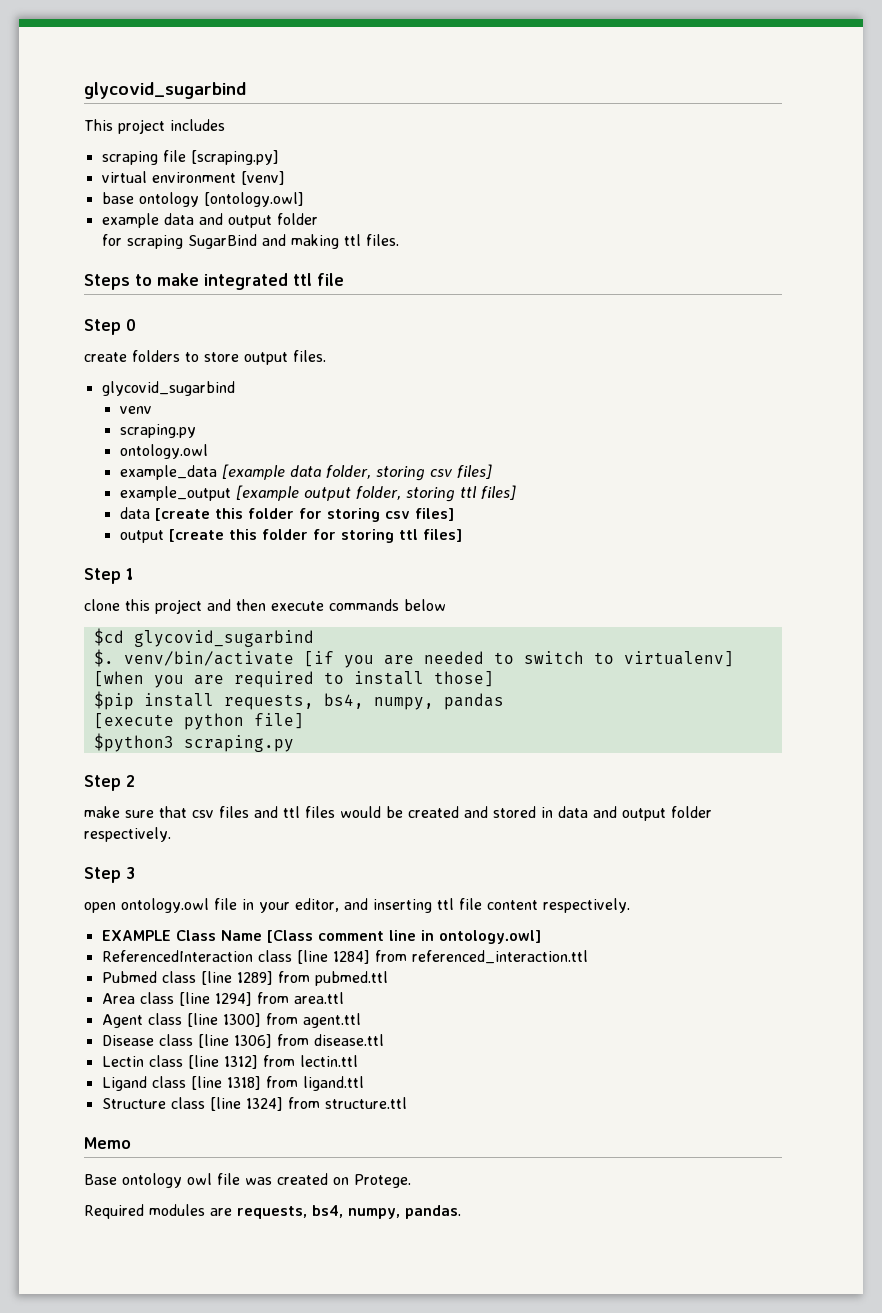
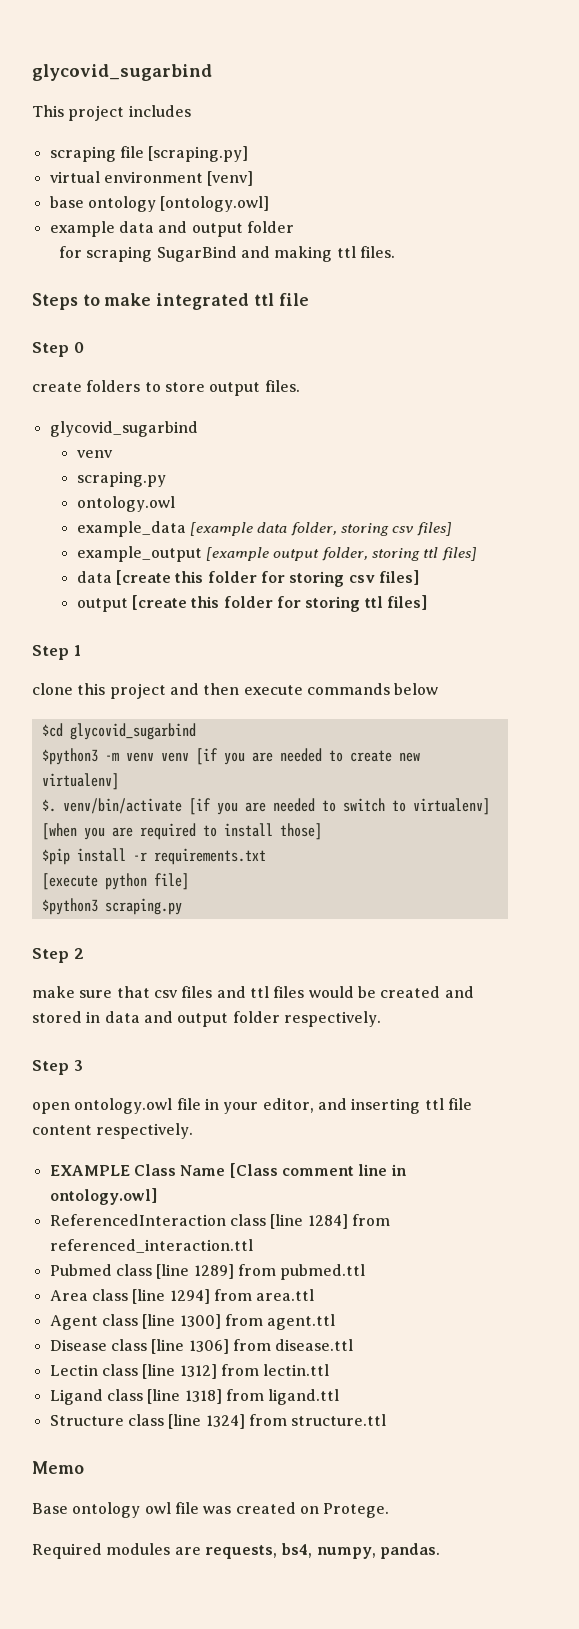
(314, 638) none -> [41,748,420,765] [41,773,119,790] // $python3 -m venv venv [if you are needed to create new virtualenv]
[223,693,504,710] requests, bs4, numpy, pandas -> [132,848,266,865] -r requirements.txt

